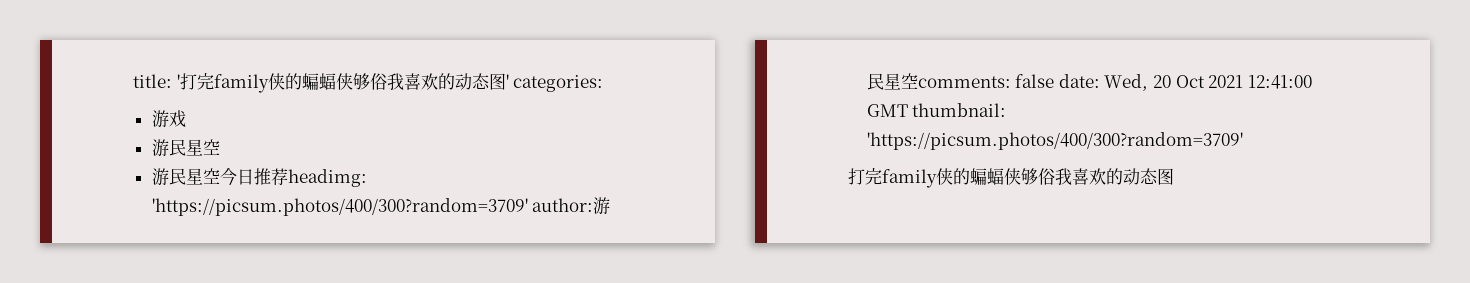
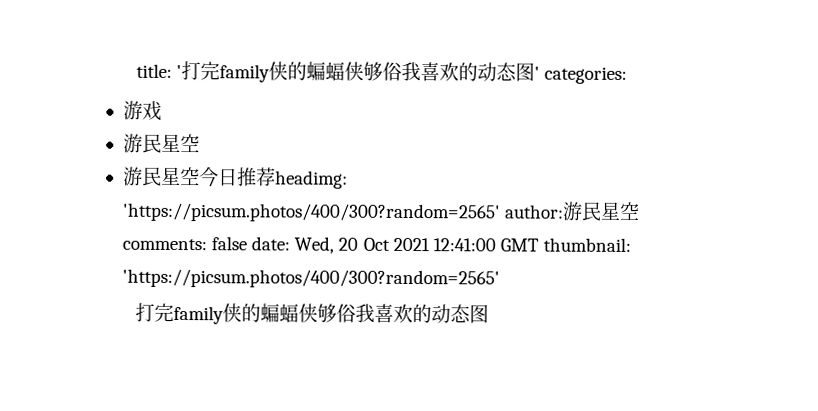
[151,198,528,216] 'https://picsum.photos/400/300?random=3709' -> [121,202,501,223] 'https://picsum.photos/400/300?random=2565'
[866,132,1243,150] 'https://picsum.photos/400/300?random=3709' -> [121,268,500,289] 'https://picsum.photos/400/300?random=2565'

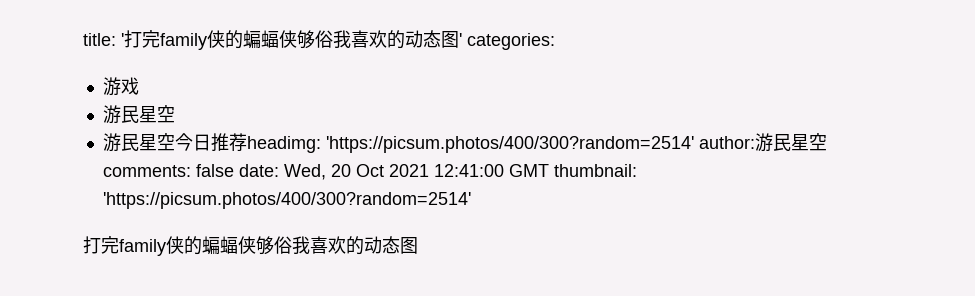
[121,202,501,223] 'https://picsum.photos/400/300?random=2565' -> [325,136,694,153] 'https://picsum.photos/400/300?random=2514'
[121,268,500,289] 'https://picsum.photos/400/300?random=2565' -> [102,192,471,209] 'https://picsum.photos/400/300?random=2514'

